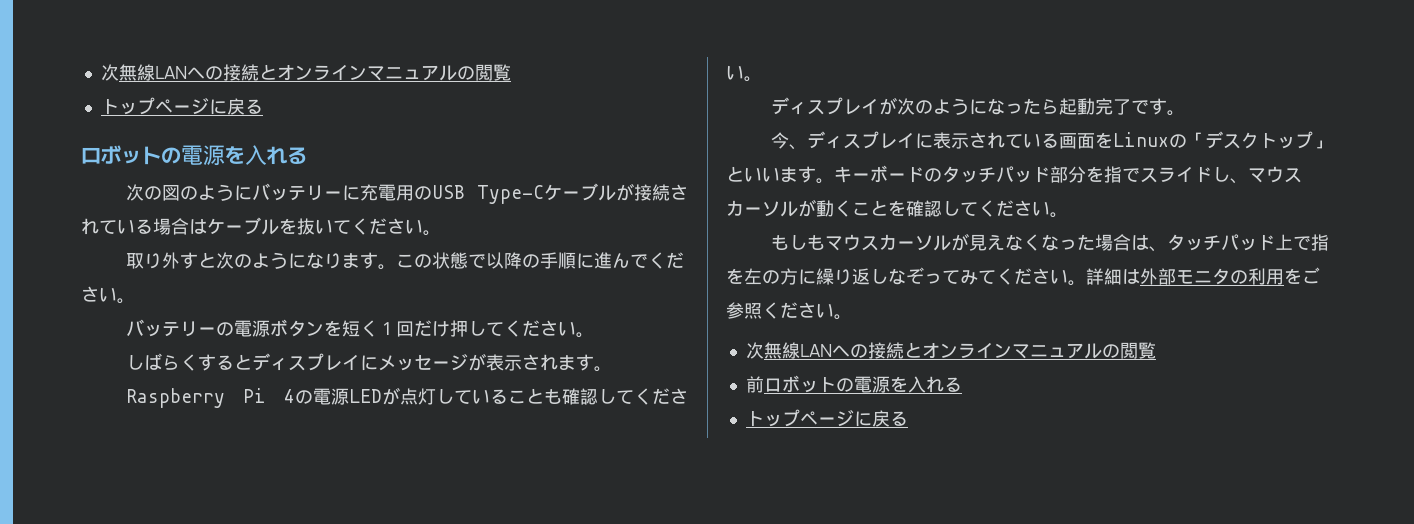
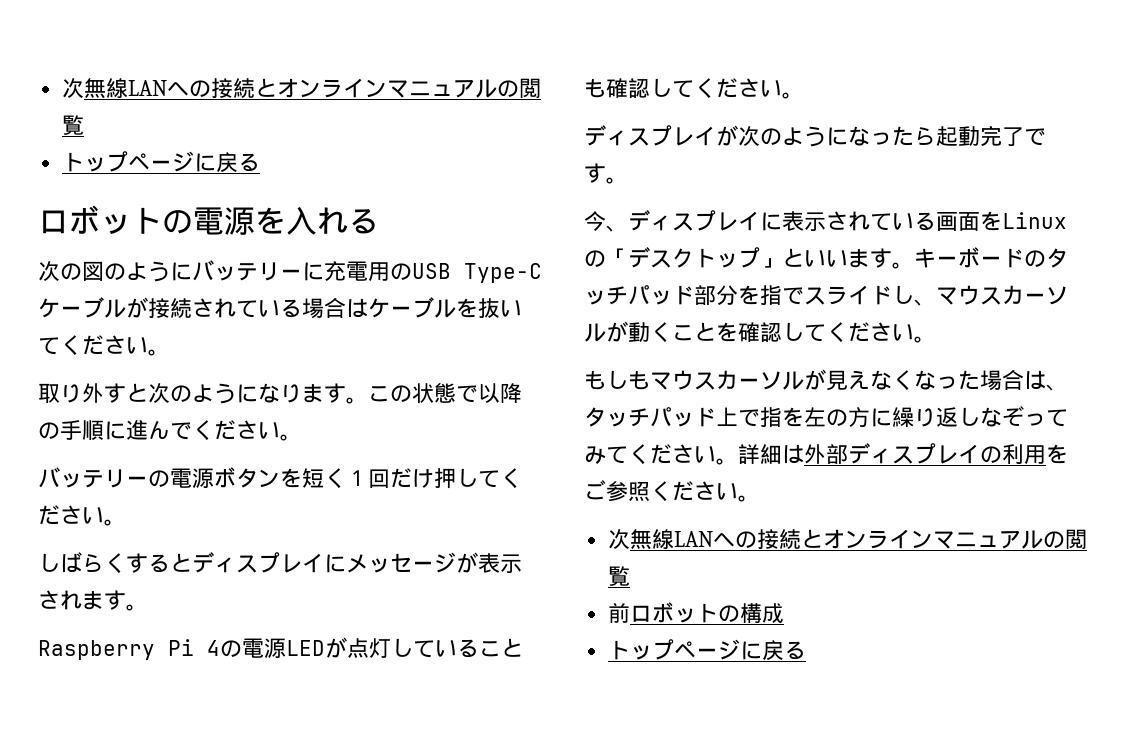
[1176,268,1230,285] モニタ -> [848,443,980,464] ディスプレイ
[853,376,962,393] 電源を入れる -> [740,603,785,624] 構成

